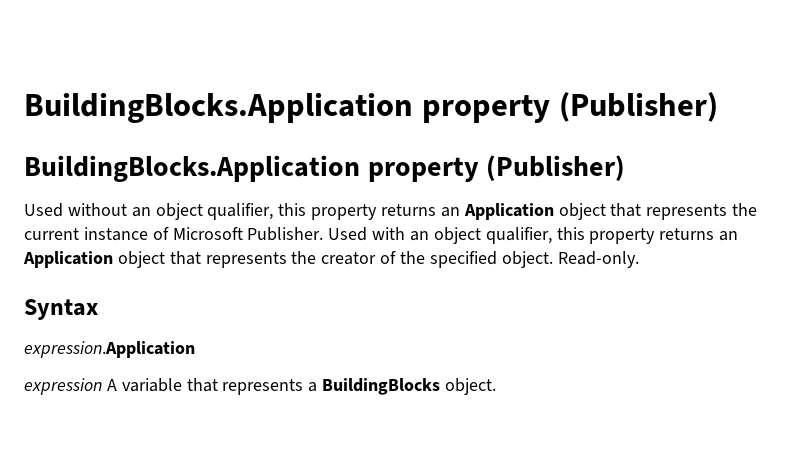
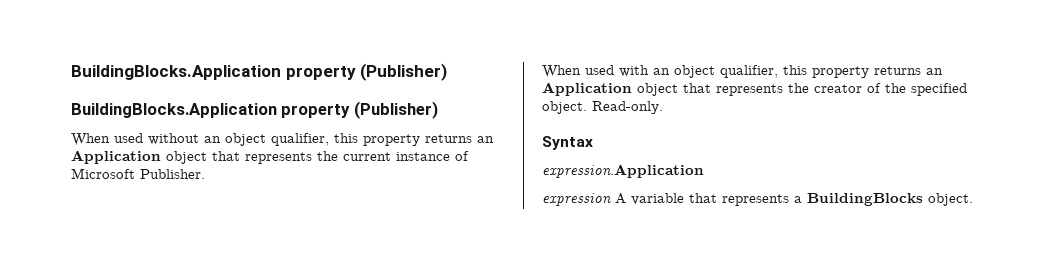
[24,203,63,217] Used -> [71,133,143,146] When used
[328,227,368,241] Used -> [542,65,614,78] // When used

